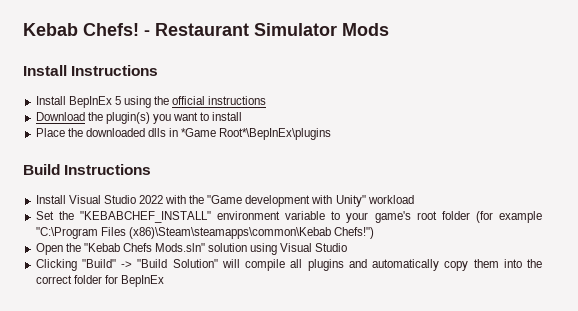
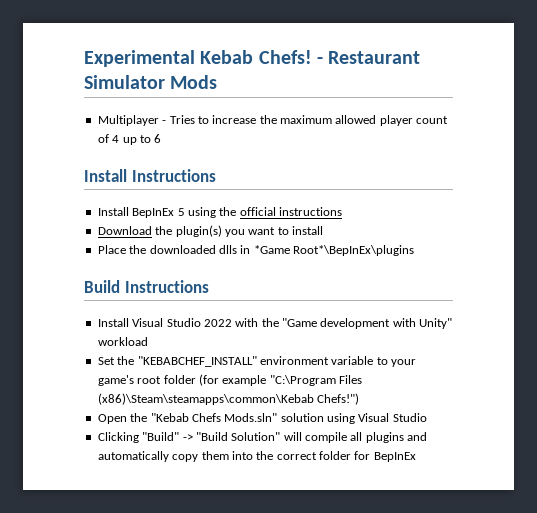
(23, 29) none -> [84,50,195,67] Experimental
(389, 29) none -> [97,115,449,126] [97,134,162,145] // Multiplayer - Tries to increase the maximum allowed player count of 4 up to 6

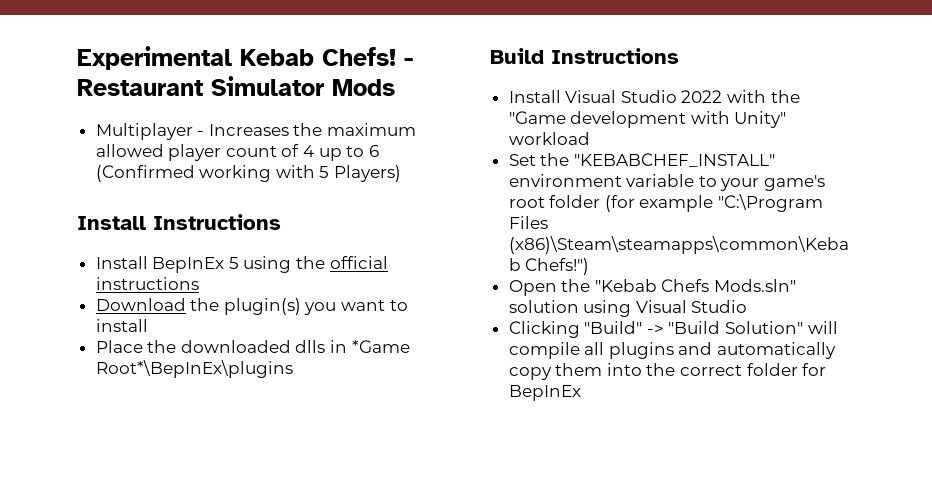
[169,115,257,124] Tries to increase -> [208,124,289,136] Increases
(162, 138) none -> [95,165,402,182] (Confirmed working with 5 Players)

